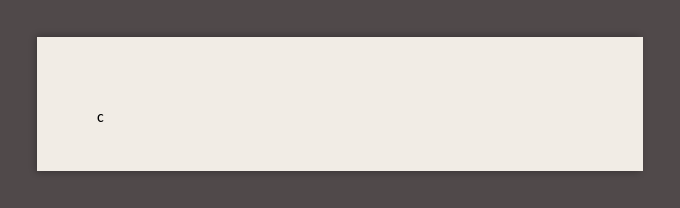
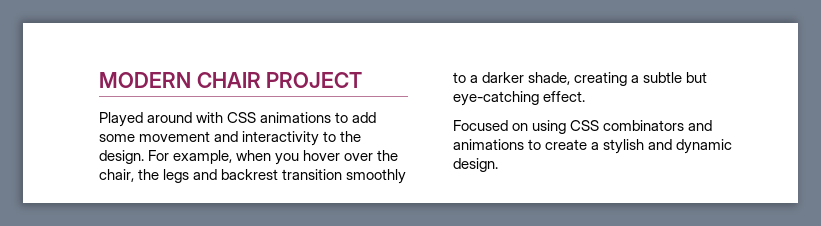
[97,114,104,122] c -> [99,72,363,88] [99,112,377,127] [99,131,362,146] [99,150,399,165] [99,169,407,184] [453,72,708,86] [453,91,586,106] [453,120,713,134] [453,139,733,154] [453,158,498,172] MODERN CHAIR PROJECT // Played around with CSS animations to add some movement and interactivity to the design. For example, when you hover over the chair, the legs and backrest transition smoothly to a darker shade, creating a subtle but eye-catching effect. // Focused on using CSS combinators and animations to create a stylish and dynamic design.

